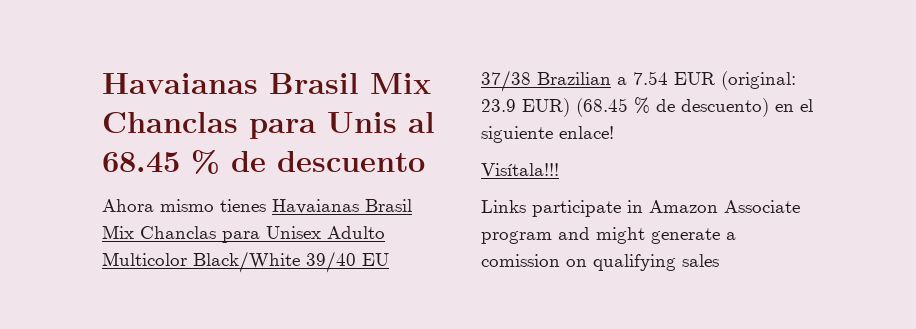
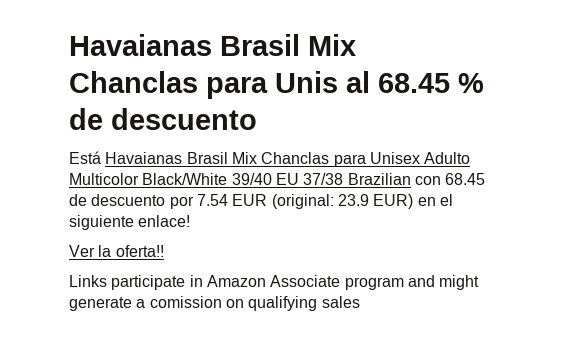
[102,199,266,212] Ahora mismo tienes -> [69,151,101,164] Está
[617,77,627,85] a -> [414,173,486,185] [69,194,194,209] con 68.45 de descuento por
[576,97,769,117] (68.45 % de descuento) -> (414, 201) none
[481,163,559,176] Visítala!!! -> [69,245,164,257] Ver la oferta!!

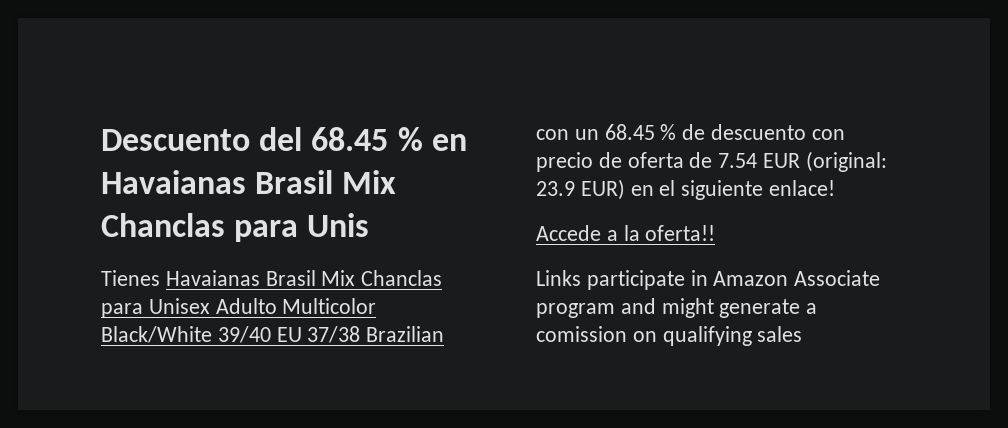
(69, 45) none -> [101,127,467,151] Descuento del 68.45 % en
[346,71,484,93] [69,108,257,130] [69,151,101,164] al 68.45 % de descuento // Está -> [101,270,160,286] // Tienes
[445,173,486,185] [69,194,194,209] 68.45 de descuento por -> [574,124,845,140] [536,152,713,172] un 68.45 % de descuento con precio de oferta de
[69,245,95,257] Ver -> [536,225,618,241] Accede a

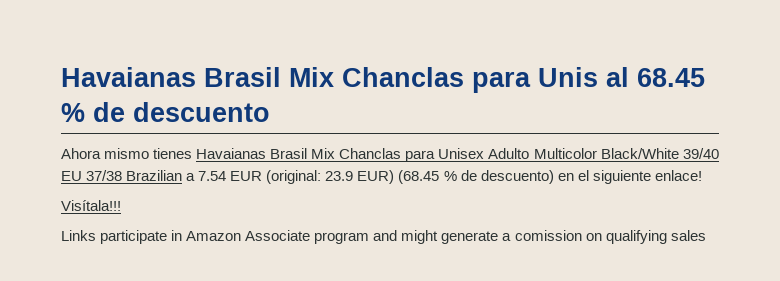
[101,127,467,151] Descuento del 68.45 % en -> (61, 77) none
[101,270,160,286] // Tienes -> [606,67,705,87] [61,102,270,122] [61,148,193,159] al 68.45 % de descuento // Ahora mismo tienes
[536,124,845,140] [536,152,713,172] con un 68.45 % de descuento con precio de oferta de -> [186,173,196,181] a
(625, 189) none -> [398,170,554,184] (68.45 % de descuento)
[536,225,716,241] Accede a la oferta!! -> [61,200,121,211] Visítala!!!

